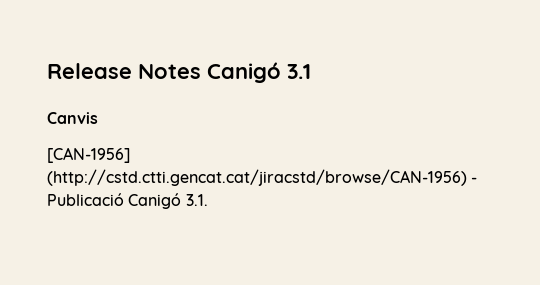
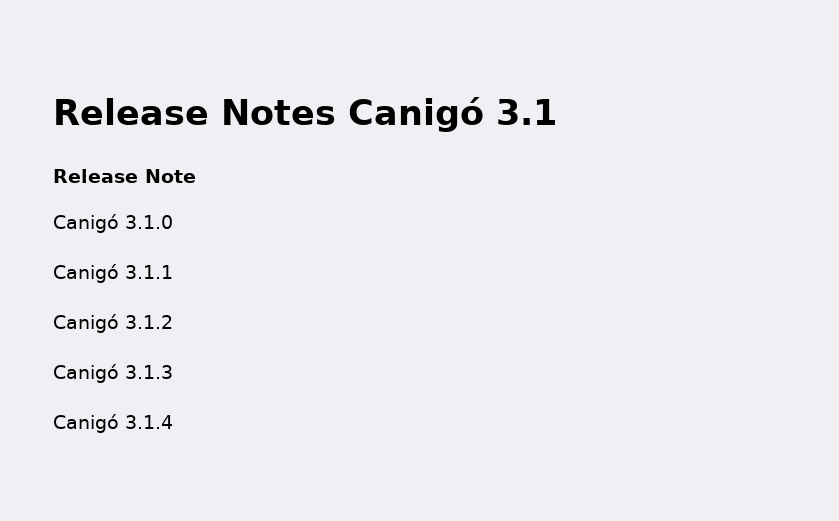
[47,112,98,124] [47,147,130,163] [47,169,478,186] [47,193,208,209] Canvis // [CAN-1956] (http://cstd.ctti.gencat.cat/jiracstd/browse/CAN-1956) - Publicació Canigó 3.1. -> [53,169,196,183] [53,214,173,233] [53,264,173,283] [53,314,173,333] [53,364,173,383] [53,414,173,433] Release Note // Canigó 3.1.0 // Canigó 3.1.1 // Canigó 3.1.2 // Canigó 3.1.3 // Canigó 3.1.4

